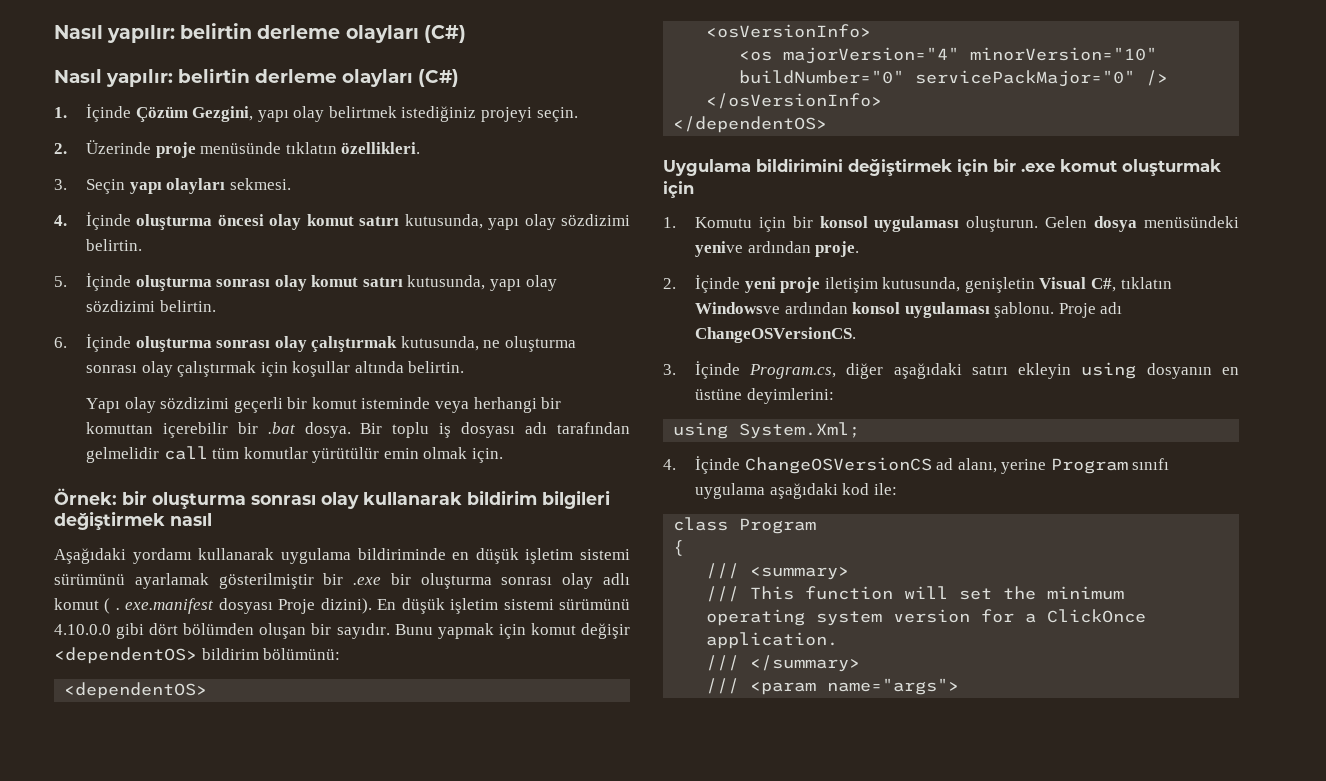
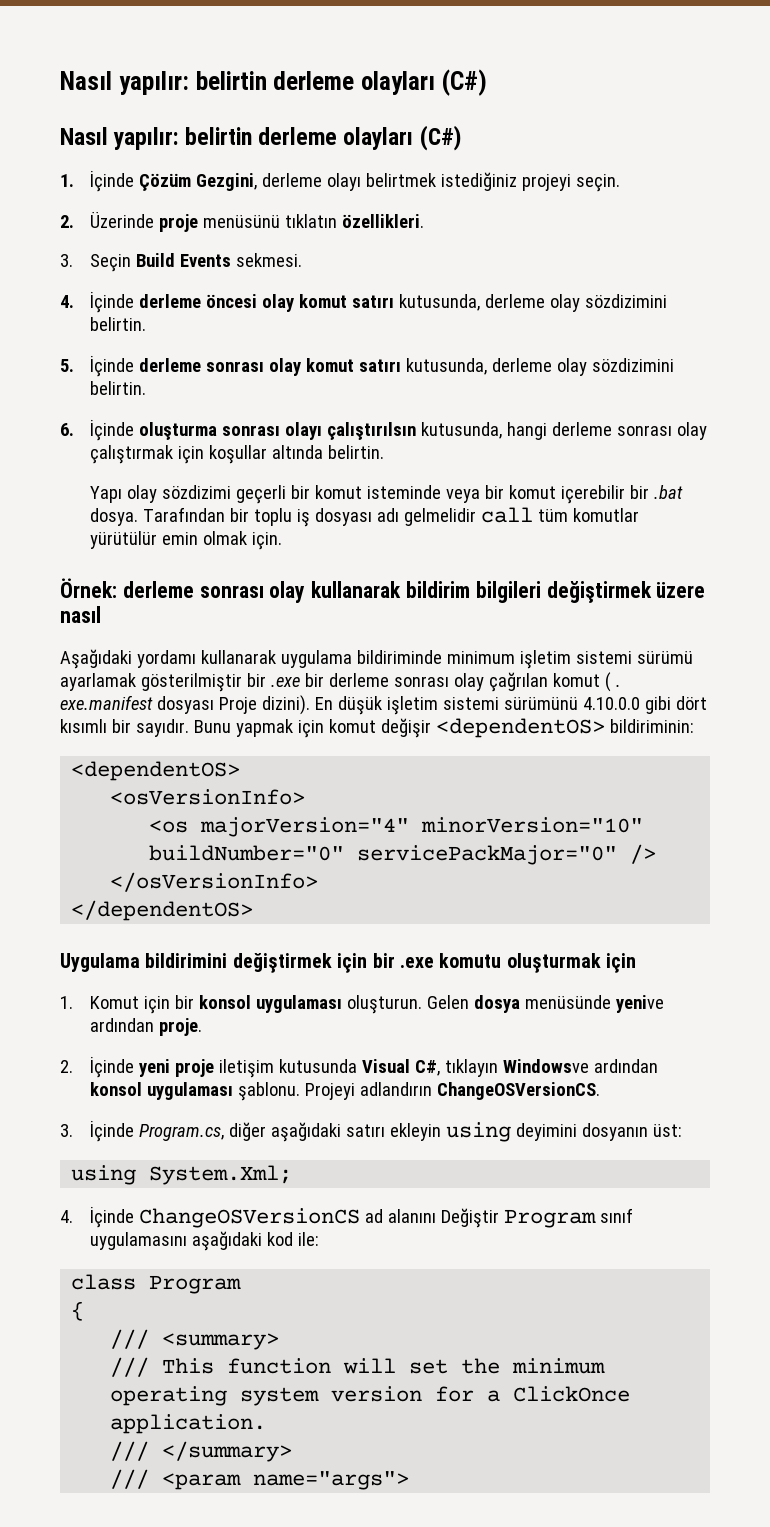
[257,106,325,122] yapı olay -> [261,173,361,191] derleme olayı
[200,142,282,154] menüsünde -> [202,215,280,228] menüsünü
[129,178,226,194] yapı olayları -> [135,253,231,267] Build Events
[136,214,213,230] oluşturma -> [138,294,201,308] derleme
[488,214,630,230] [85,239,142,251] [54,273,557,291] [85,300,216,312] [54,334,577,352] yapı olay sözdizimi belirtin. // 5. İçinde oluşturma sonrası olay komut satırı kutusunda, yapı olay sözdizimi belirtin. // 6. İçinde oluşturma sonrası olay çalıştırmak kutusunda, ne oluşturma -> [484,294,667,312] [89,317,146,331] [60,355,674,377] [89,381,146,395] [60,419,612,441] derleme olay sözdizimini belirtin. // 5. İçinde derleme sonrası olay komut satırı kutusunda, derleme olay sözdizimini belirtin. // 6. İçinde oluşturma sonrası olayı çalıştırılsın kutusunda, hangi derleme
[473,397,562,413] [85,422,153,434] herhangi bir komuttan -> [484,485,556,499] bir komut
[360,423,383,434] Bir -> [142,507,249,522] Tarafından bir
[557,422,631,434] tarafından -> (399, 515) none
[122,490,246,509] bir oluşturma -> [122,581,194,598] derleme
(165, 520) none -> [656,582,706,598] üzere
[452,548,630,564] [54,574,125,585] en düşük işletim sistemi sürümünü -> [446,650,693,669] minimum işletim sistemi sürümü
[420,573,630,589] oluşturma sonrası olay adlı -> [328,672,548,692] derleme sonrası olay çağrılan
[183,623,307,639] bölümden oluşan -> [60,719,107,733] kısımlı
[201,648,341,660] bildirim bölümünü: -> [609,719,694,733] bildiriminin:
[1060,159,1117,172] komut -> [439,953,502,968] komutu
[694,217,752,228] Komutu -> [89,996,139,1009] Komut
[1144,216,1239,228] menüsündeki -> [524,995,611,1009] menüsünde
[882,277,1035,293] kutusunda, genişletin -> [278,1059,357,1073] kutusunda
[1120,277,1172,289] tıklatın -> [444,1059,498,1077] tıklayın
[1058,302,1123,318] Proje adı -> [304,1082,432,1100] Projeyi adlandırın
[1146,363,1239,379] [694,388,834,404] dosyanın en üstüne deyimlerini: -> [515,1123,682,1141] deyimini dosyanın üst:
[957,458,1170,474] [694,483,765,499] alanı, yerine Program sınıfı uygulama -> [387,1208,633,1228] [89,1232,187,1250] alanını Değiştir Program sınıf uygulamasını

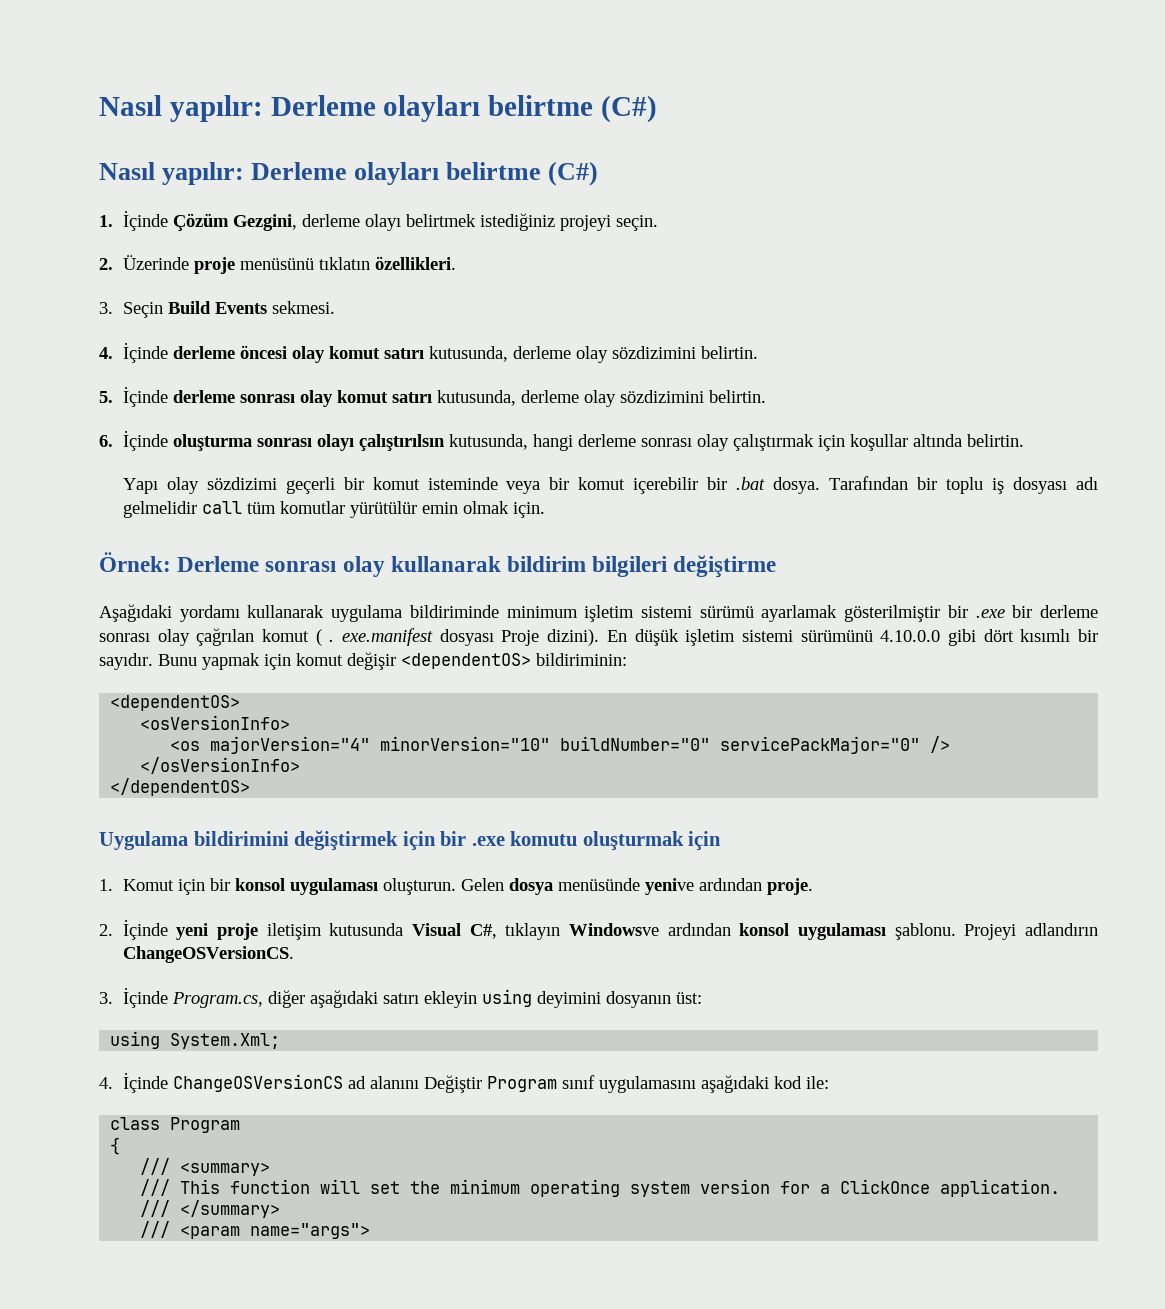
[60,71,435,95] Nasıl yapılır: belirtin derleme olayları -> [99,95,594,122] Nasıl yapılır: Derleme olayları belirtme
[184,127,414,150] belirtin derleme olayları -> [251,162,542,185] Derleme olayları belirtme
[122,581,194,598] derleme -> [177,556,260,572] Derleme
[546,581,706,603] [60,606,101,623] değiştirmek üzere nasıl -> [673,555,777,578] değiştirme

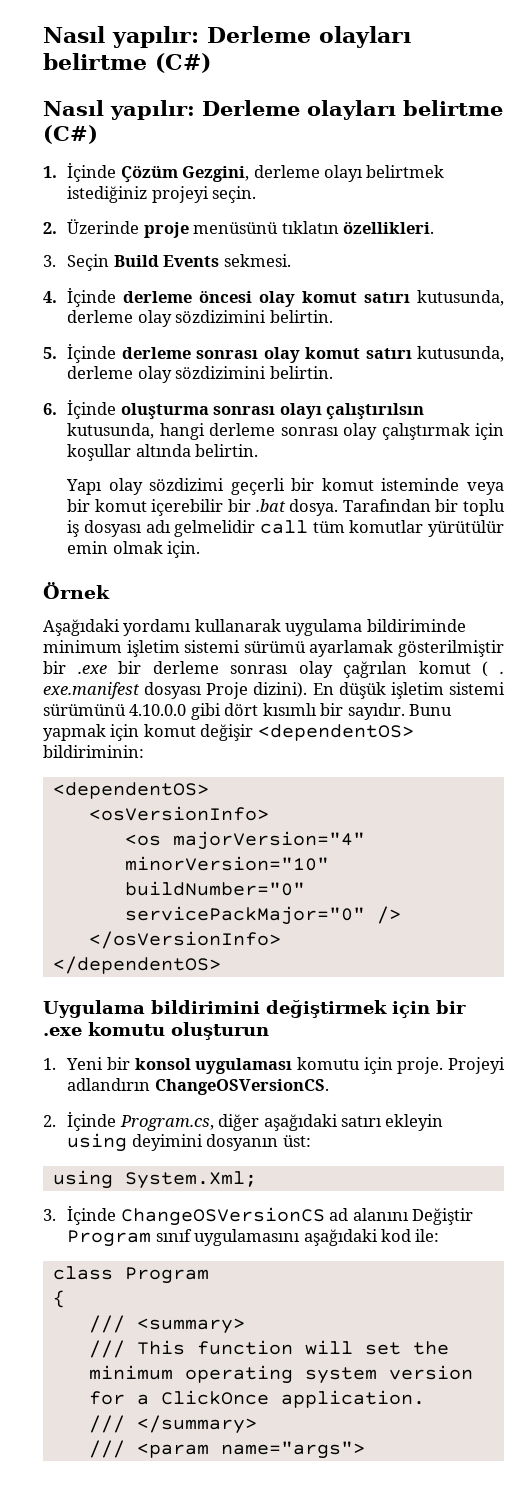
[99,552,777,578] Örnek: Derleme sonrası olay kullanarak bildirim bilgileri değiştirme -> [43,582,110,599] Örnek
[582,831,722,851] [99,879,205,895] oluşturmak için // 1. Komut için -> [171,1022,269,1040] [43,1057,104,1070] oluşturun // 1. Yeni
[382,878,813,895] [99,919,956,940] oluşturun. Gelen dosya menüsünde yenive ardından proje. // 2. İçinde yeni proje iletişim kutusunda Visual C#, tıklayın Windowsve ardından konsol uygulaması şablonu. -> [296,1057,444,1074] komutu için proje.
[99,992,113,1004] 3. -> [43,1115,56,1127] 2.
[99,1077,113,1089] 4. -> [43,1209,56,1221] 3.

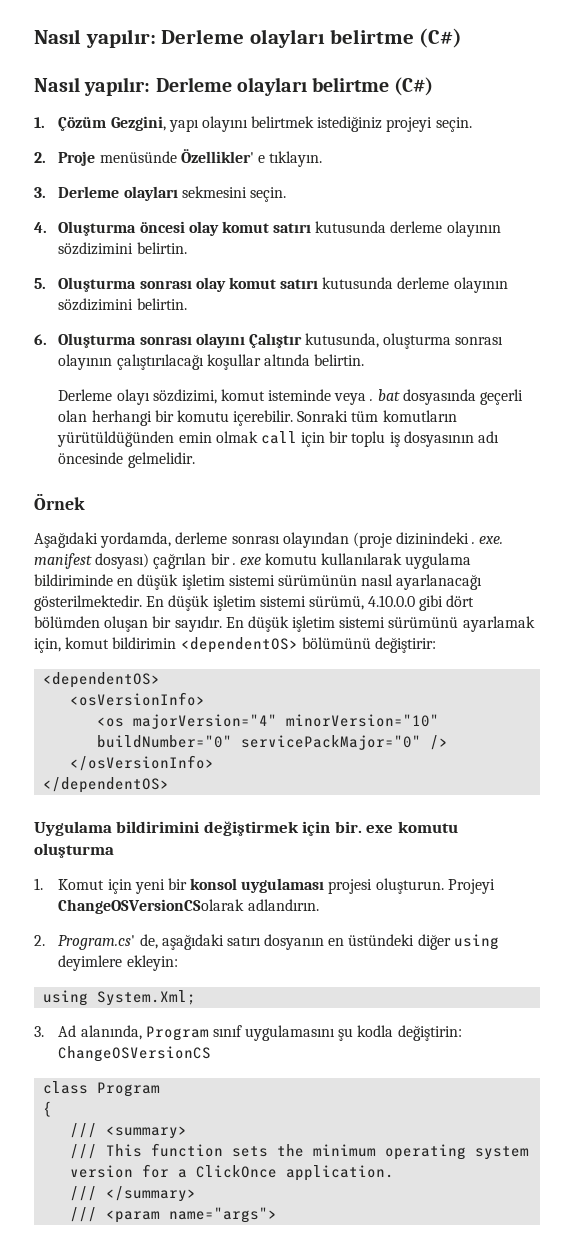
[67,162,117,182] İçinde -> (45, 122) none
[253,165,363,182] derleme olayı -> [168,116,248,132] yapı olayını
[67,219,434,238] [43,254,291,271] Üzerinde proje menüsünü tıklatın özellikleri. // 3. Seçin Build Events sekmesi. -> [58,149,323,167] [34,186,286,202] Proje menüsünde Özellikler' e tıklayın. // 3. Derleme olayları sekmesini seçin.
[67,287,193,307] İçinde derleme -> [58,221,137,236] Oluşturma
[417,290,504,306] [67,310,172,327] kutusunda, derleme olay -> [315,221,501,237] kutusunda derleme olayının
[67,343,191,363] İçinde derleme -> [58,277,137,292] Oluşturma
[416,346,504,362] [67,366,172,383] kutusunda, derleme olay -> [322,277,508,293] kutusunda derleme olayının
[67,399,424,420] [67,423,504,440] [67,444,259,461] [66,478,505,495] [67,499,506,516] [67,520,504,537] [67,541,201,558] [43,582,110,599] [43,619,466,636] [43,640,505,657] [43,661,504,678] [43,682,308,699] İçinde oluşturma sonrası olayı çalıştırılsın kutusunda, hangi derleme sonrası olay çalıştırmak için koşullar altında belirtin. // Yapı olay sözdizimi geçerli bir komut isteminde veya bir komut içerebilir bir .bat dosya. Tarafından bir toplu iş dosyası adı gelmelidir call tüm komutlar yürütülür emin olmak için. // Örnek // Aşağıdaki yordamı kullanarak uygulama bildiriminde minimum işletim sistemi sürümü ayarlamak gösterilmiştir bir .exe bir derleme sonrası olay çağrılan komut ( . exe.manifest dosyası Proje dizini). -> [58,333,504,349] [58,354,365,370] [58,389,524,405] [58,410,457,426] [57,431,500,447] [58,452,195,468] [34,493,85,510] [34,532,504,548] [34,553,472,569] [34,574,483,590] [34,595,475,611] [34,616,222,632] Oluşturma sonrası olayını Çalıştır kutusunda, oluşturma sonrası olayının çalıştırılacağı koşullar altında belirtin. // Derleme olayı sözdizimi, komut isteminde veya . bat dosyasında geçerli olan herhangi bir komutu içerebilir. Sonraki tüm komutların yürütüldüğünden emin olmak call için bir toplu iş dosyasının adı öncesinde gelmelidir. // Örnek // Aşağıdaki yordamda, derleme sonrası olayından (proje dizinindeki . exe. manifest dosyası) çağrılan bir . exe komutu kullanılarak uygulama bildiriminde en düşük işletim sistemi sürümünün nasıl ayarlanacağı gösterilmektedir. En düşük işletim sistemi sürümü, 4.10.0.0 gibi dört bölümden oluşan bir sayıdır.
[129,703,453,720] [43,724,414,741] [43,745,144,758] 4.10.0.0 gibi dört kısımlı bir sayıdır. Bunu yapmak için komut değişir <dependentOS> bildiriminin: -> [462,616,535,632] [34,637,436,653] ayarlamak için, komut bildirimin <dependentOS> bölümünü değiştirir:
[436,1000,466,1014] [43,1022,269,1040] [43,1057,505,1074] [67,1078,329,1095] [43,1111,444,1131] [67,1133,311,1152] [52,1170,257,1189] [43,1205,473,1226] [67,1229,440,1247] bir .exe komutu oluşturun // 1. Yeni bir konsol uygulaması komutu için proje. Projeyi adlandırın ChangeOSVersionCS. // 2. İçinde Program.cs, diğer aşağıdaki satırı ekleyin using deyimini dosyanın üst: // using System.Xml; // 3. İçinde ChangeOSVersionCS ad alanını Değiştir Program sınıf uygulamasını aşağıdaki kod ile: -> [334,821,458,833] [34,843,114,858] [34,878,495,894] [58,899,319,914] [34,934,499,950] [58,955,178,971] [43,990,197,1006] [34,1025,462,1041] [58,1046,212,1062] bir. exe komutu oluşturma // 1. Komut için yeni bir konsol uygulaması projesi oluşturun. Projeyi ChangeOSVersionCSolarak adlandırın. // 2. Program.cs' de, aşağıdaki satırı dosyanın en üstündeki diğer using deyimlere ekleyin: // using System.Xml; // 3. Ad alanında, Program sınıf uygulamasını şu kodla değiştirin: ChangeOSVersionCS
[304,1340,401,1355] will set -> [232,1146,269,1157] sets

